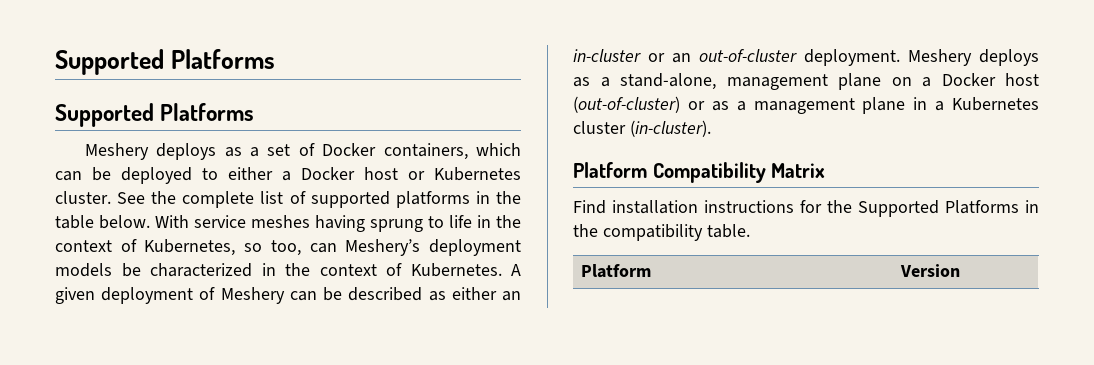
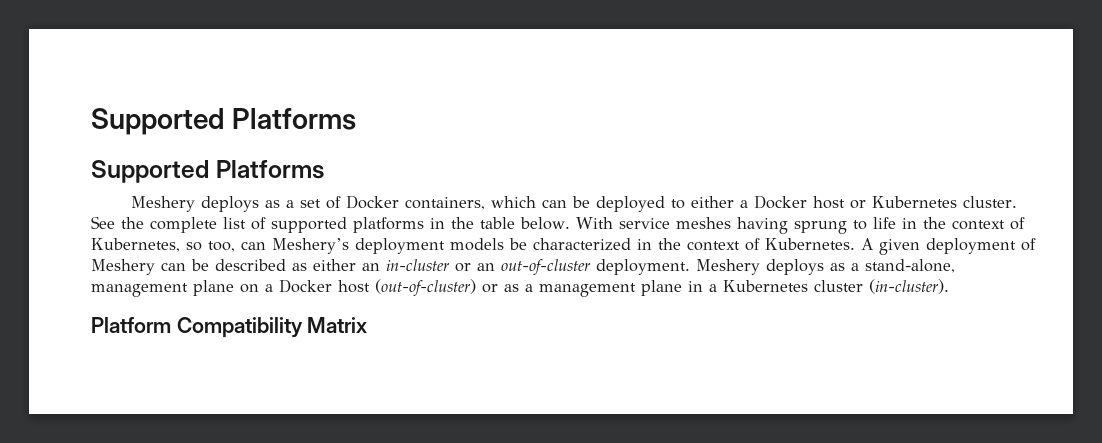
[573,200,1039,217] [573,224,750,241] [581,264,652,278] [899,264,960,277] // Find installation instructions for the Supported Platforms in the compatibility table. // Platform | Version -> (368, 325) none

